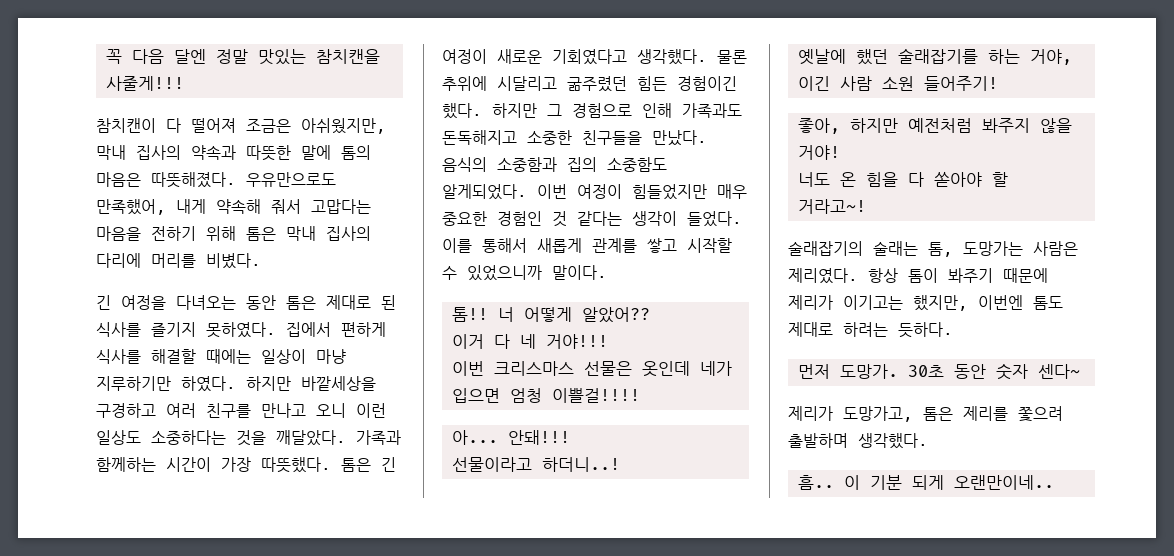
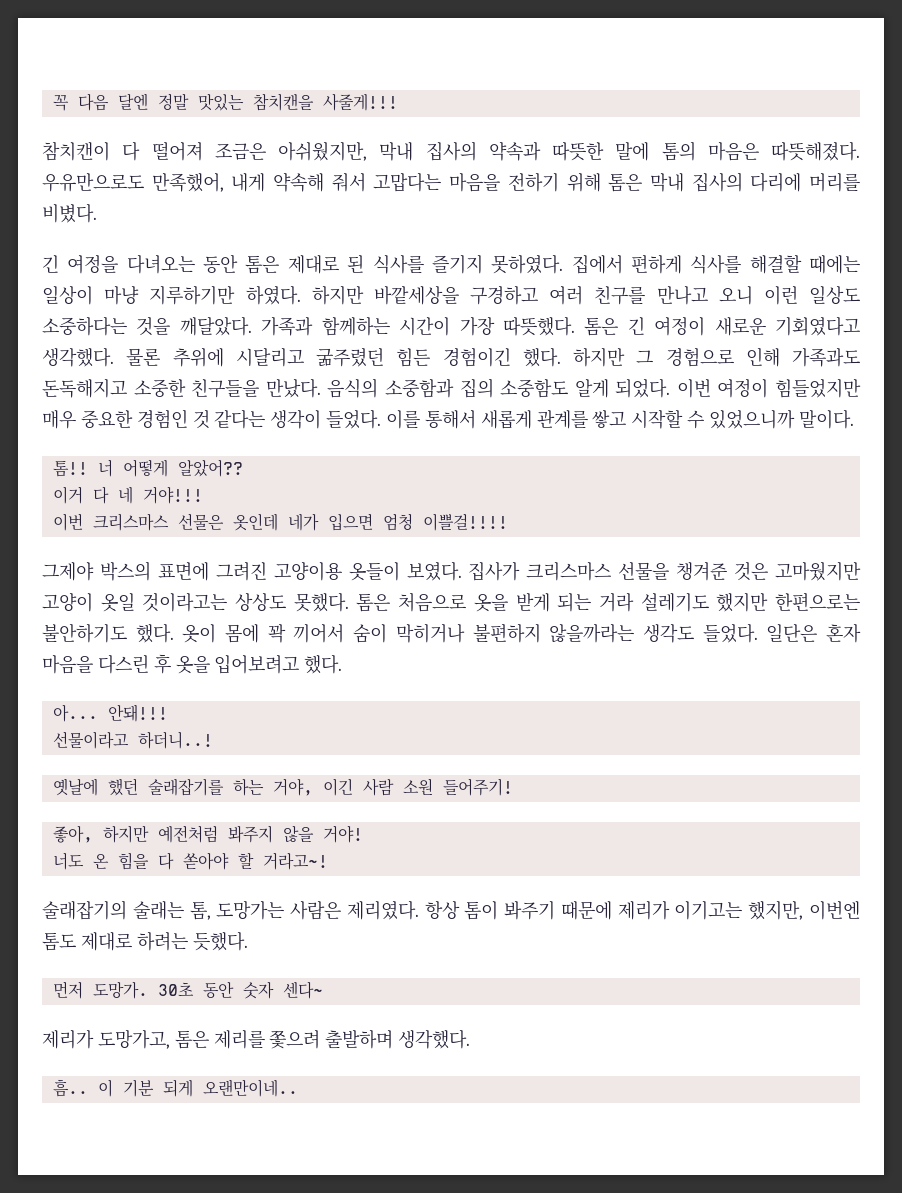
[442,184,527,200] 알게되었다. -> [574,378,671,398] 알게 되었다.
(640, 395) none -> [42,561,861,581] [42,592,861,612] [42,623,862,643] [42,654,343,674] // 그제야 박스의 표면에 그려진 고양이용 옷들이 보였다. 집사가 크리스마스 선물을 챙겨준 것은 고마웠지만 고양이 옷일 것이라고는 상상도 못했다. 톰은 처음으로 옷을 받게 되는 거라 설레기도 했지만 한편으로는 불안하기도 했다. 옷이 몸에 꽉 끼어서 숨이 막히거나 불편하지 않을까라는 생각도 들었다. 일단은 혼자 마음을 다스린 후 옷을 입어보려고 했다.
[898,322,953,338] 듯하다. -> [192,931,248,951] 듯했다.

